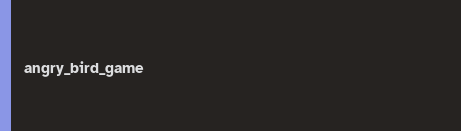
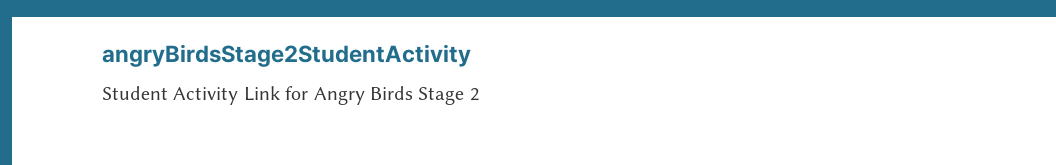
[24,61,144,77] angry_bird_game -> [102,44,471,67] [102,86,479,105] angryBirdsStage2StudentActivity // Student Activity Link for Angry Birds Stage 2

